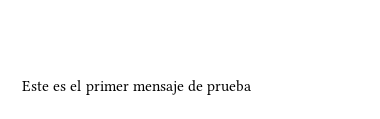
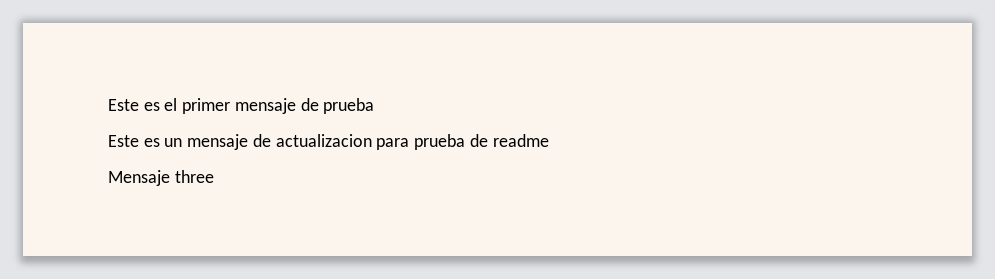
(253, 87) none -> [108,134,549,150] [108,170,214,186] // Este es un mensaje de actualizacion para prueba de readme // Mensaje three

